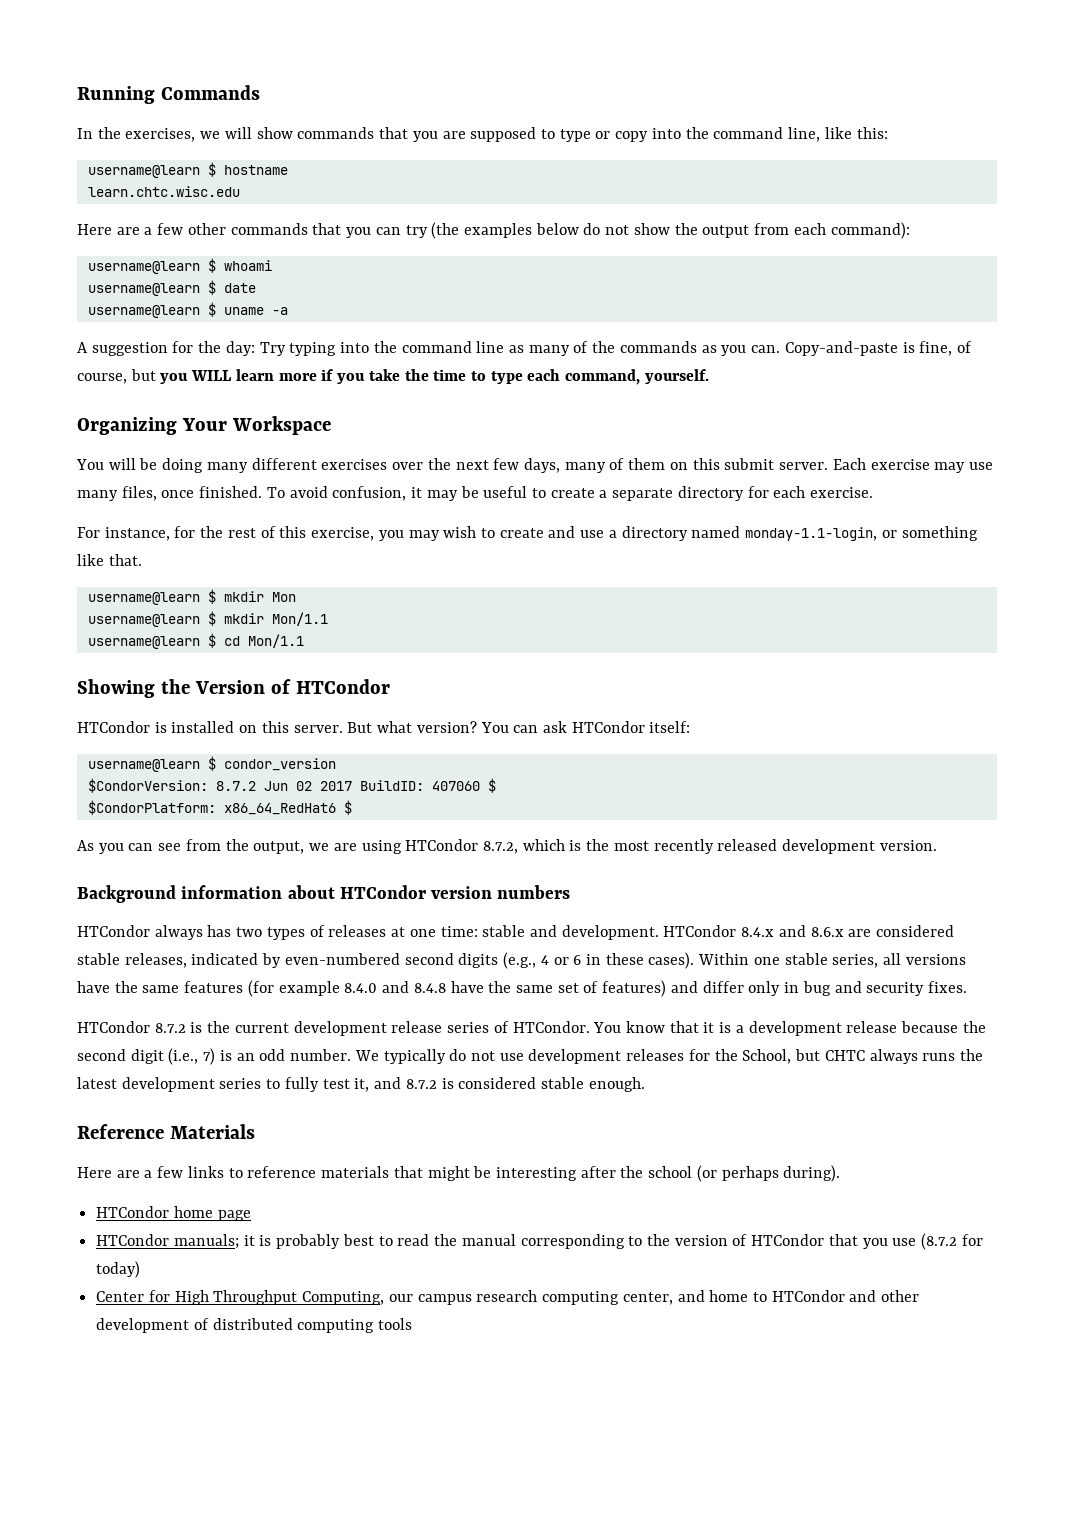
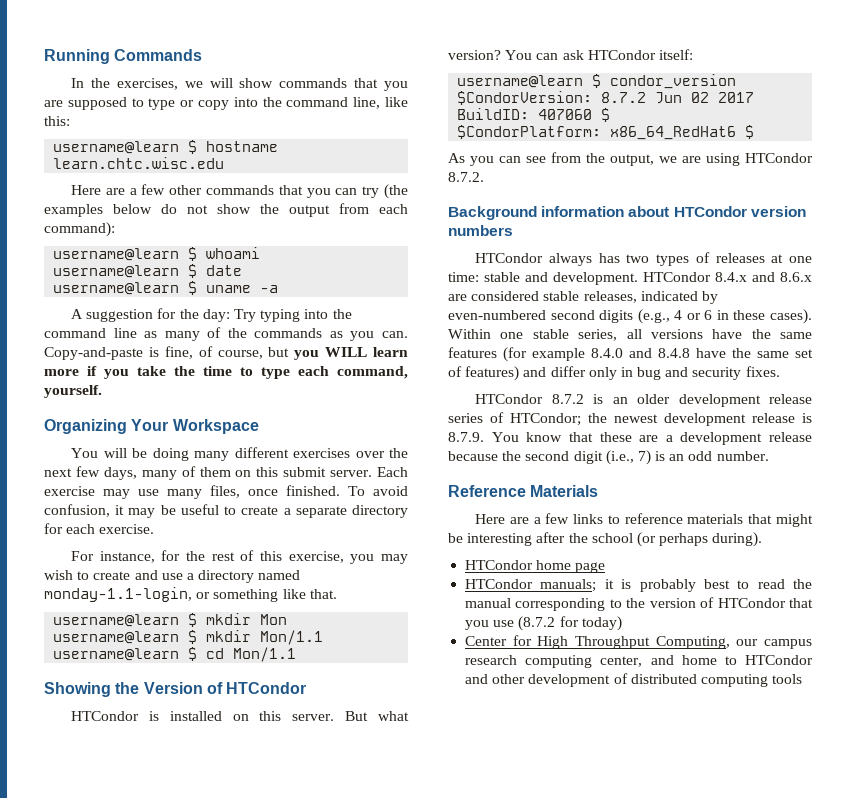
[482,839,937,854] 8.7.2, which is the most recently released development version. -> [448,172,484,182] 8.7.2.
[207,1021,289,1033] the current -> [612,394,671,404] an older
[512,1021,590,1033] HTCondor. -> [510,413,812,426] [448,432,484,442] HTCondor; the newest development release is 8.7.9.
[703,1022,732,1033] it is -> [599,432,659,442] these are
[354,1049,983,1064] [77,1077,645,1092] We typically do not use development releases for the School, but CHTC always runs the latest development series to fully test it, and 8.7.2 is considered stable enough. -> (769, 456) none

